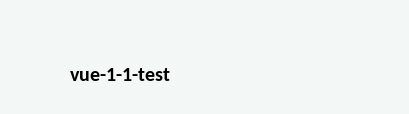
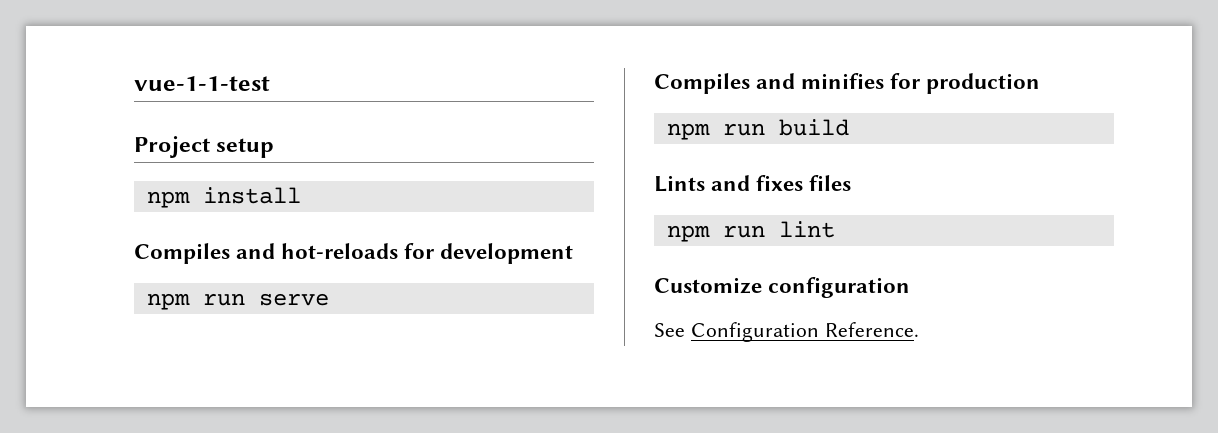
(170, 74) none -> [134,136,275,158] [146,187,301,208] [134,243,574,264] [146,293,329,310] [654,73,1041,94] [666,119,849,140] [654,175,852,192] [666,221,835,242] [654,277,911,298] [654,322,919,342] // Project setup // npm install // Compiles and hot-reloads for development // npm run serve // Compiles and minifies for production // npm run build // Lints and fixes files // npm run lint // Customize configuration // See Configuration Reference.

